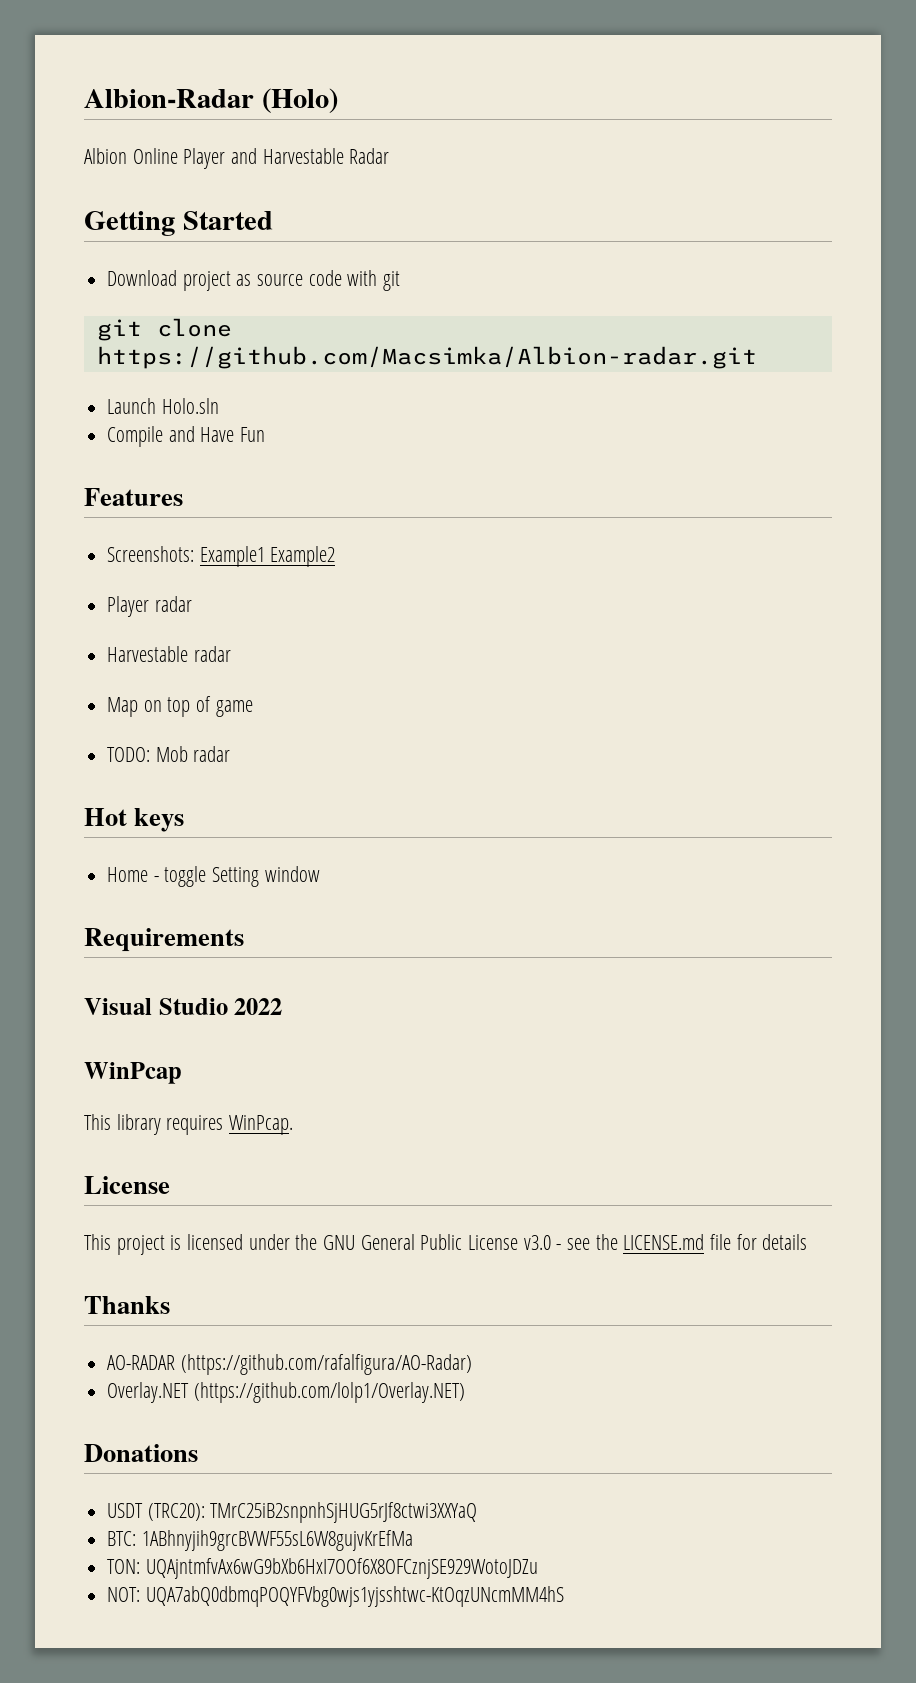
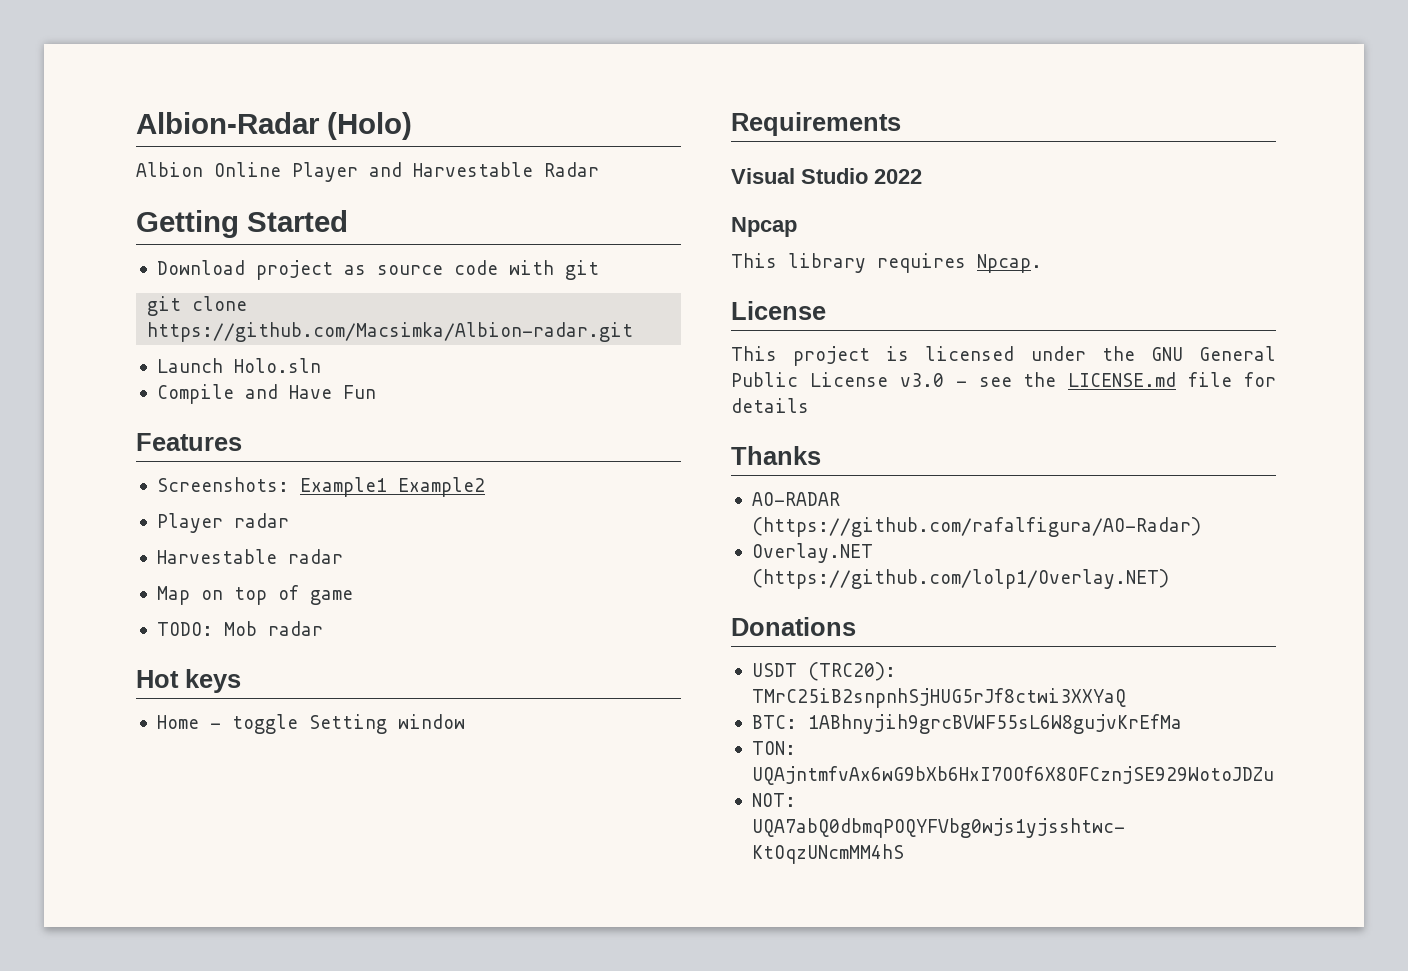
[84,1062,182,1084] WinPcap -> [731,217,797,237] Npcap
[229,1115,294,1135] WinPcap. -> [977,254,1042,273] Npcap.

